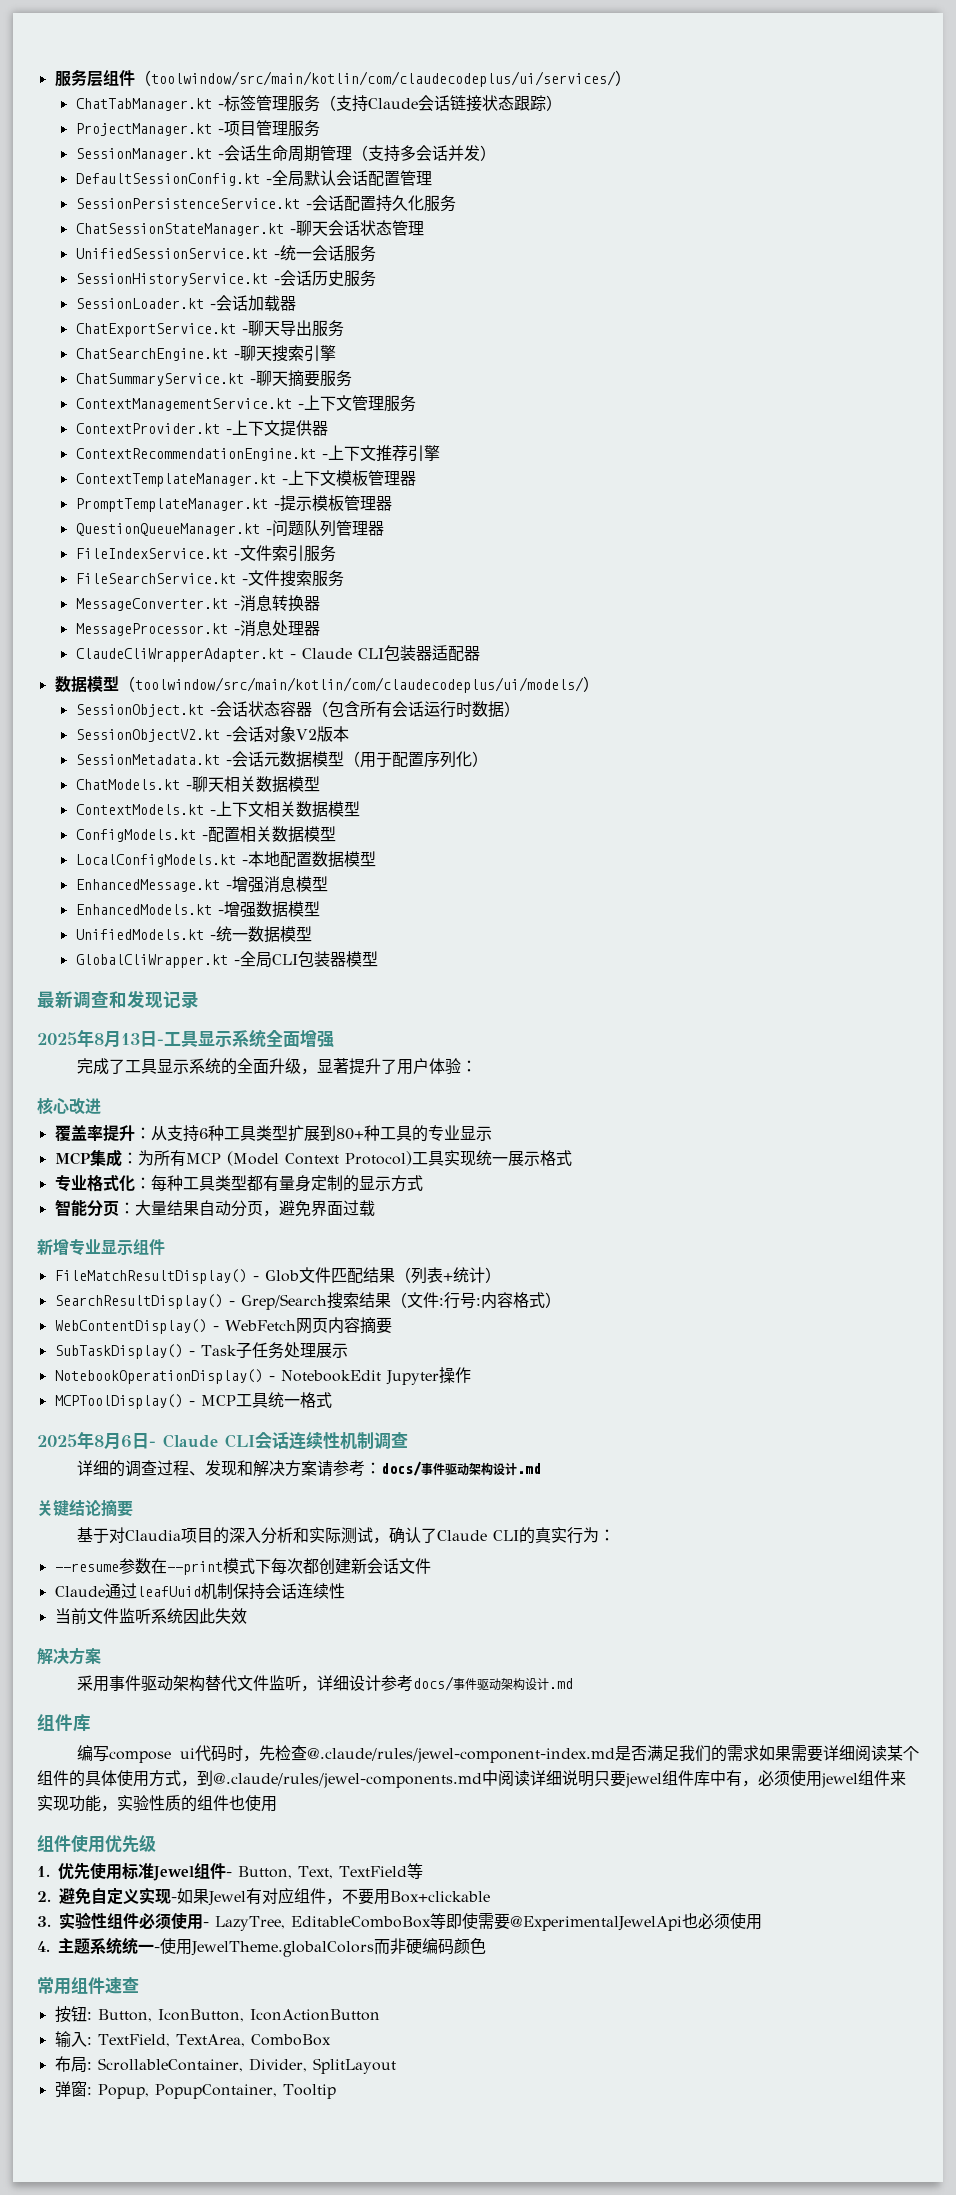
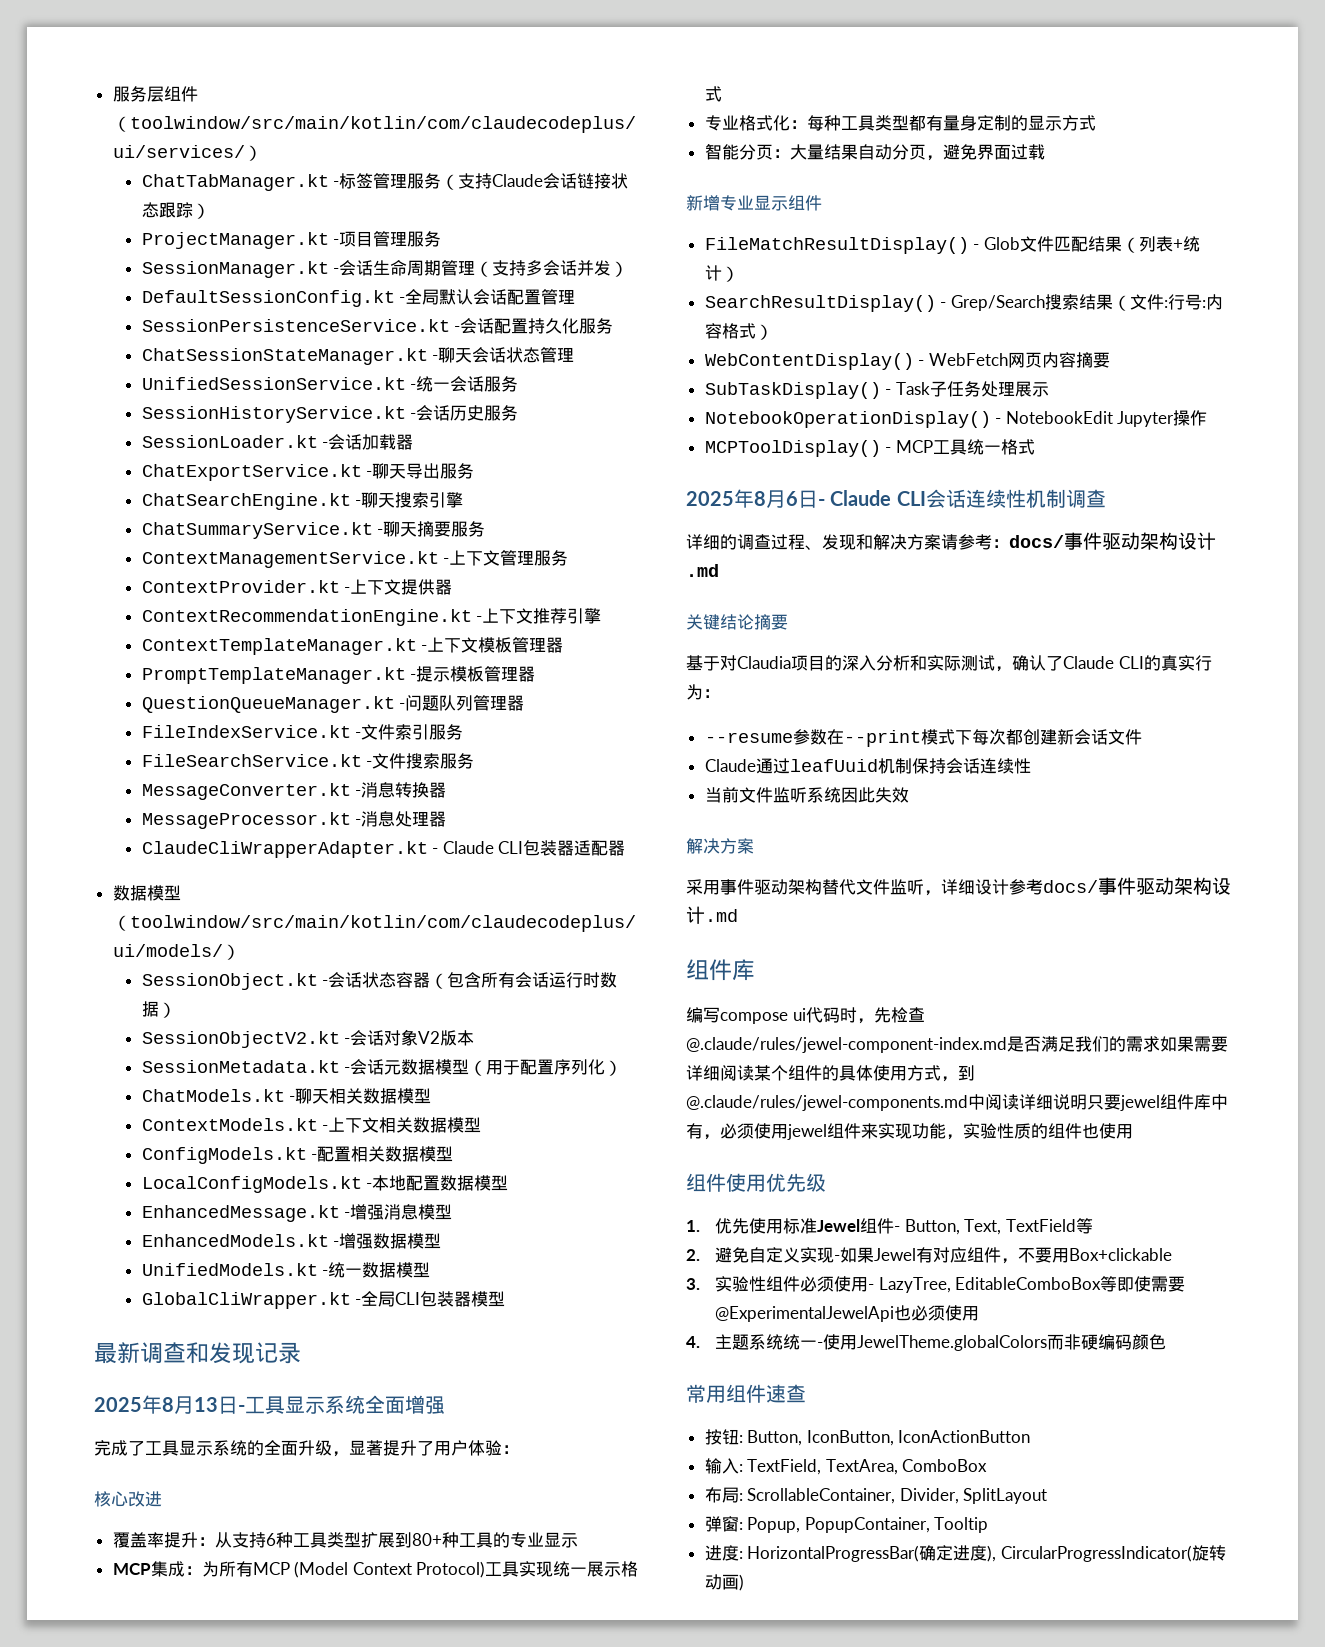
(336, 2091) none -> [704,1545,1226,1562] [704,1574,744,1591] // 进度: HorizontalProgressBar(确定进度), CircularProgressIndicator(旋转动画)

